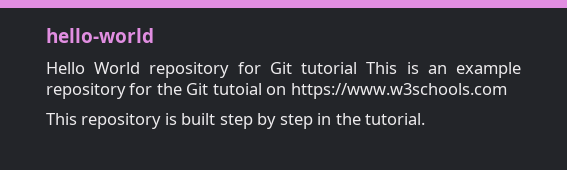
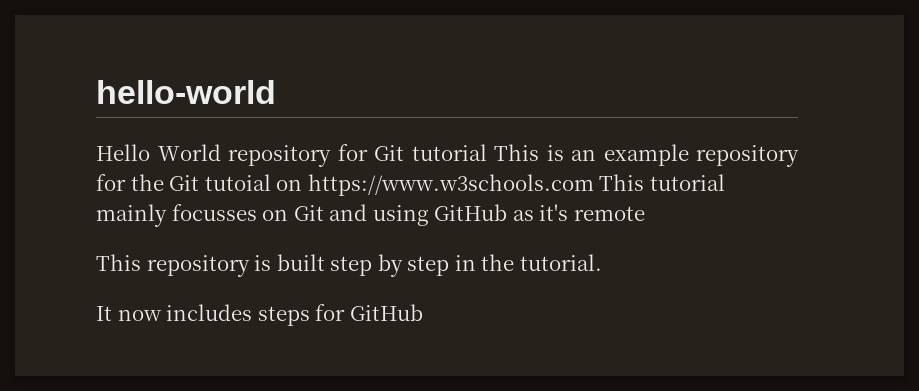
(507, 91) none -> [599,174,725,191] [96,204,645,227] This tutorial mainly focusses on Git and using GitHub as it's remote
(426, 119) none -> [96,304,423,326] // It now includes steps for GitHub

